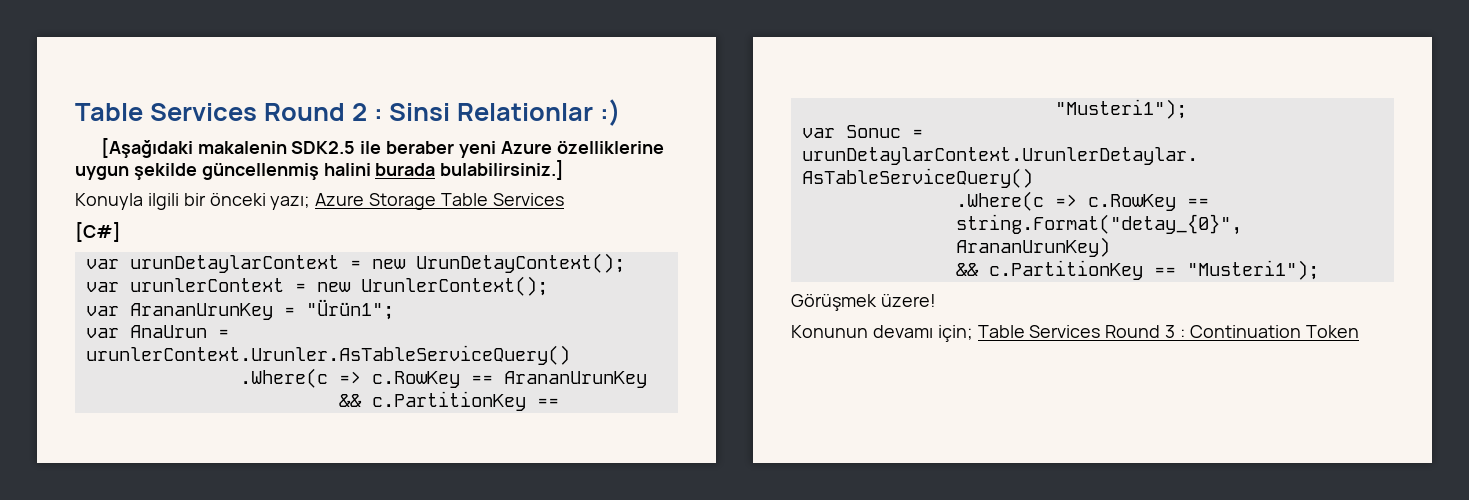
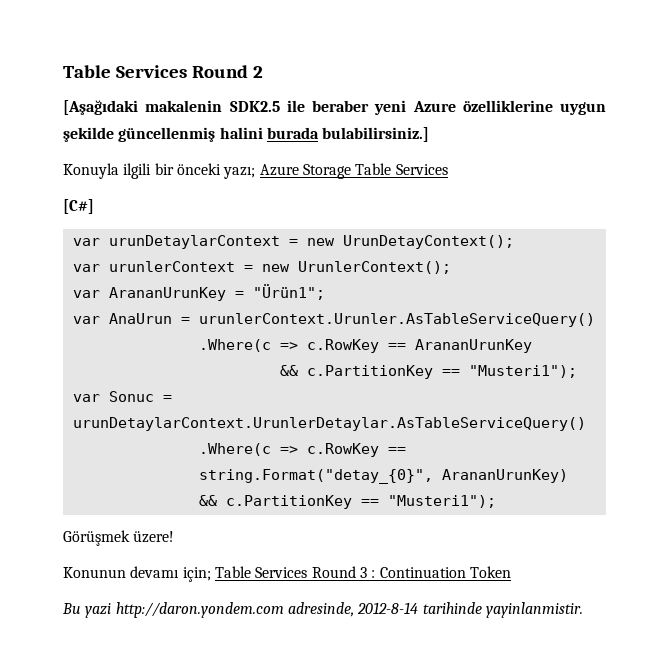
[373,99,622,126] : Sinsi Relationlar :) -> (263, 72) none
(1359, 331) none -> [62,602,583,618] // Bu yazi http://daron.yondem.com adresinde, 2012-8-14 tarihinde yayinlanmistir.

